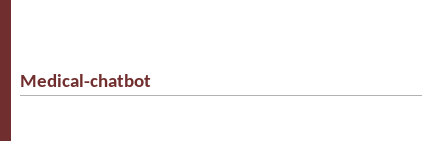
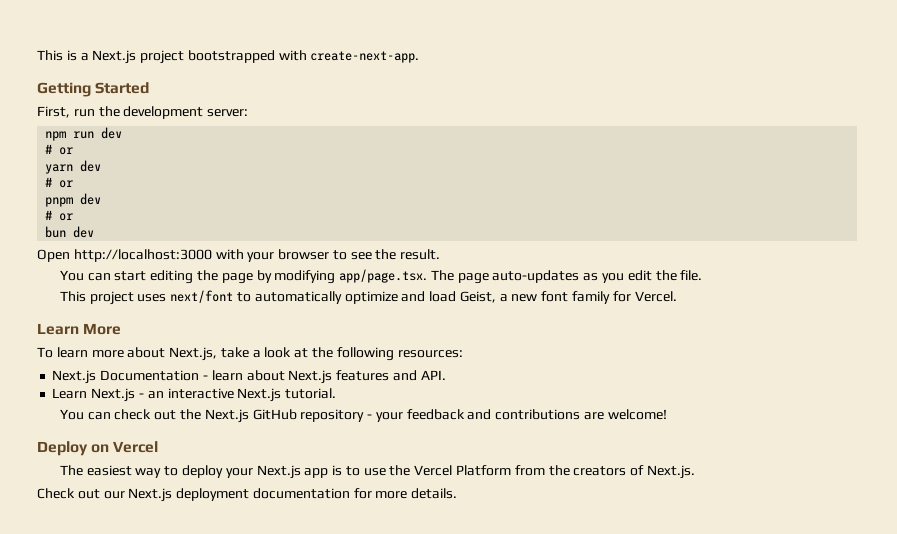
[20,74,151,87] Medical-chatbot -> [37,50,420,64] [37,82,150,97] [37,106,249,119] [45,127,123,141] [45,144,74,155] [45,160,102,174] [45,177,74,188] [45,193,102,207] [45,210,74,221] [45,226,95,238] [37,249,441,262] [59,269,703,284] [59,290,677,305] [37,323,122,335] [37,347,463,361] [52,370,446,384] [52,388,337,402] [59,409,667,423] [37,441,159,456] [59,465,695,479] [37,488,458,502] This is a Next.js project bootstrapped with create-next-app. // Getting Started // First, run the development server: // npm run dev // # or // yarn dev // # or // pnpm dev // # or // bun dev // Open http://localhost:3000 with your browser to see the result. // You can start editing the page by modifying app/page.tsx. The page auto-updates as you edit the file. // This project uses next/font to automatically optimize and load Geist, a new font family for Vercel. // Learn More // To learn more about Next.js, take a look at the following resources: // Next.js Documentation - learn about Next.js features and API. // Learn Next.js - an interactive Next.js tutorial. // You can check out the Next.js GitHub repository - your feedback and contributions are welcome! // Deploy on Vercel // The easiest way to deploy your Next.js app is to use the Vercel Platform from the creators of Next.js. // Check out our Next.js deployment documentation for more details.

